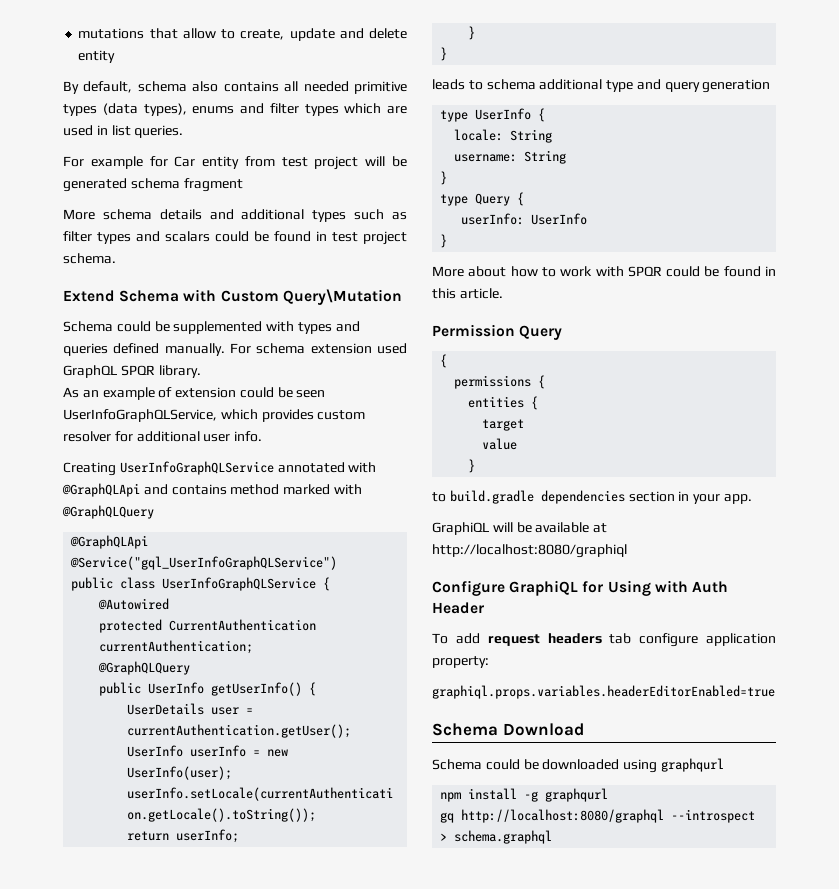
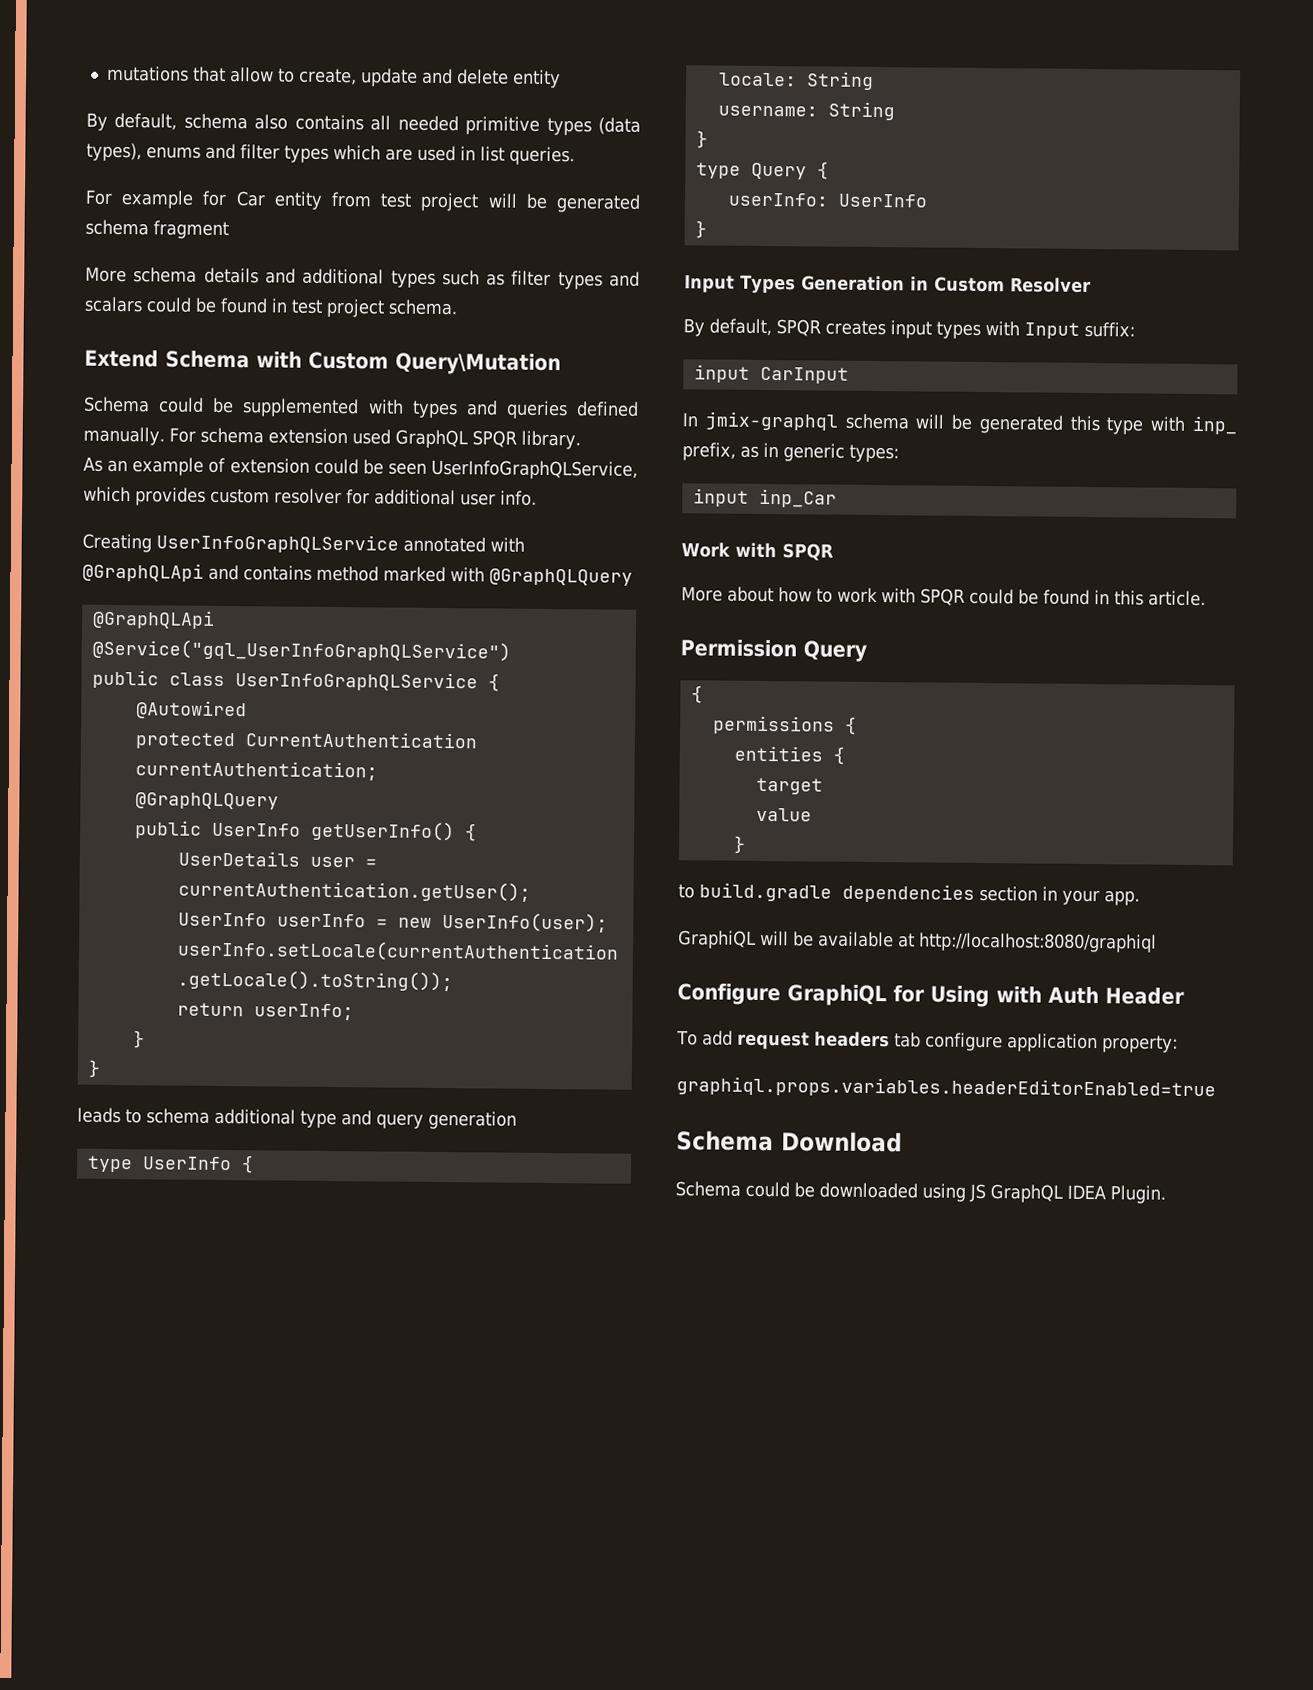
(448, 241) none -> [684,274,1091,294] [683,318,1135,339] [693,364,849,384] [682,411,1237,435] [682,442,899,463] [692,488,837,508] [681,542,834,561] // Input Types Generation in Custom Resolver // By default, SPQR creates input types with Input suffix: // input CarInput // In jmix-graphql schema will be generated this type with inp_ prefix, as in generic types: // input inp_Car // Work with SPQR
[660,758,724,772] [440,788,609,802] [440,809,756,823] [440,830,553,844] graphqurl // npm install -g graphqurl // gq http://localhost:8080/graphql --introspect > schema.graphql -> [969,1183,1166,1204] JS GraphQL IDEA Plugin.

